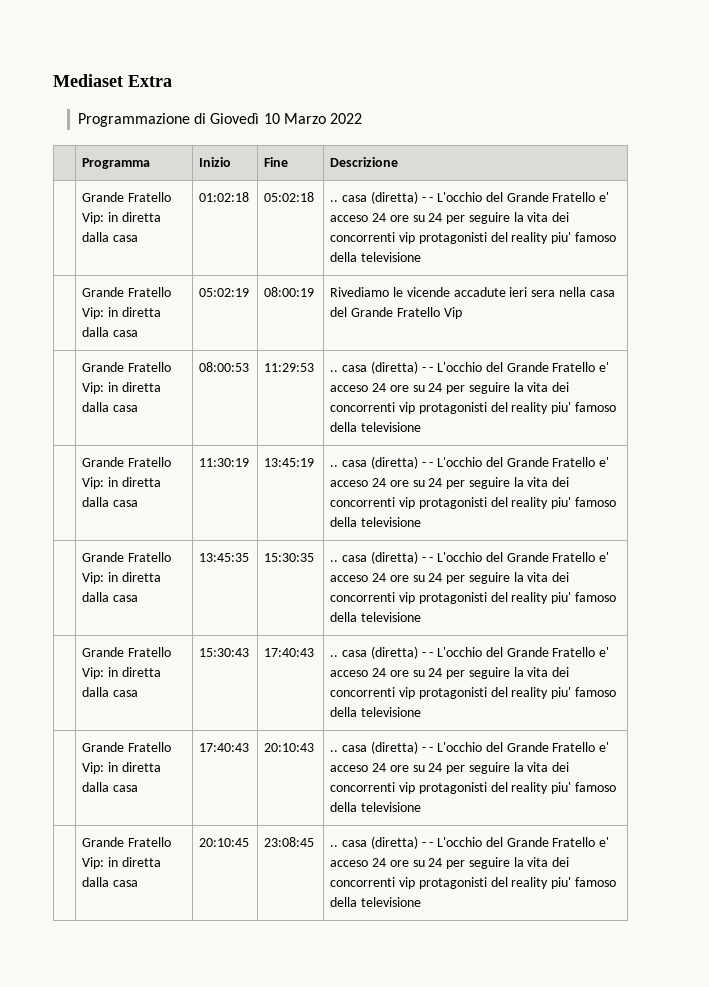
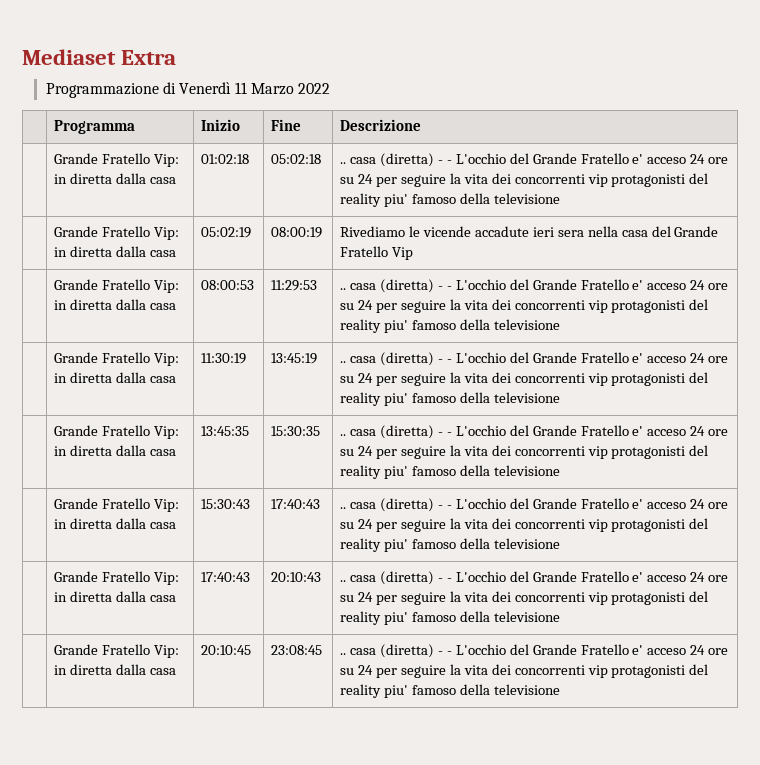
[210,113,280,124] Giovedì 10 -> [179,82,247,94] Venerdì 11

